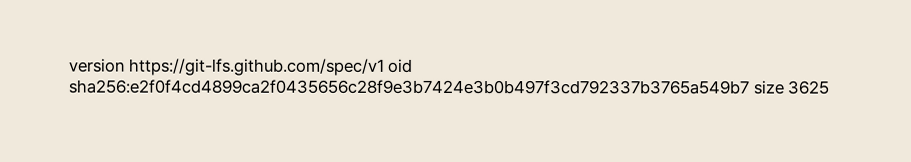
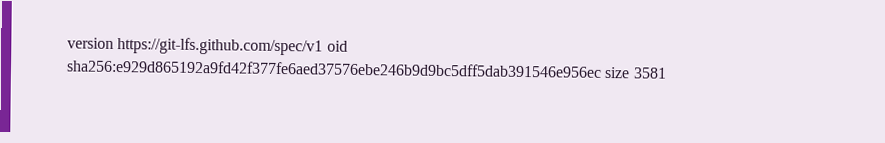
[68,79,831,95] sha256:e2f0f4cd4899ca2f0435656c28f9e3b7424e3b0b497f3cd792337b3765a549b7 size 3625 -> [66,59,667,79] sha256:e929d865192a9fd42f377fe6aed37576ebe246b9d9bc5dff5dab391546e956ec size 3581

